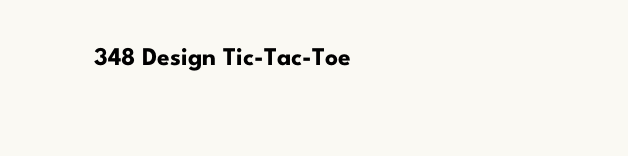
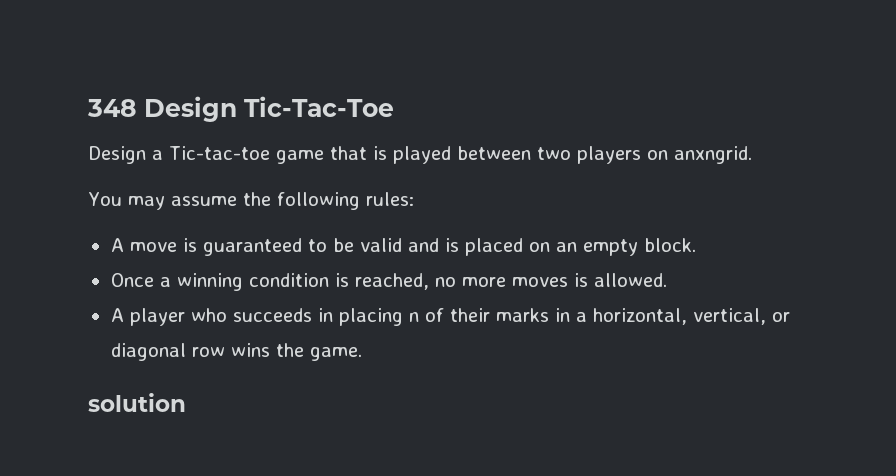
(351, 56) none -> [88,146,752,164] [88,192,414,210] [110,238,696,256] [110,273,667,291] [110,308,790,326] [110,343,362,361] [88,393,186,412] // Design a Tic-tac-toe game that is played between two players on anxngrid. // You may assume the following rules: // A move is guaranteed to be valid and is placed on an empty block. // Once a winning condition is reached, no more moves is allowed. // A player who succeeds in placing n of their marks in a horizontal, vertical, or diagonal row wins the game. // solution

